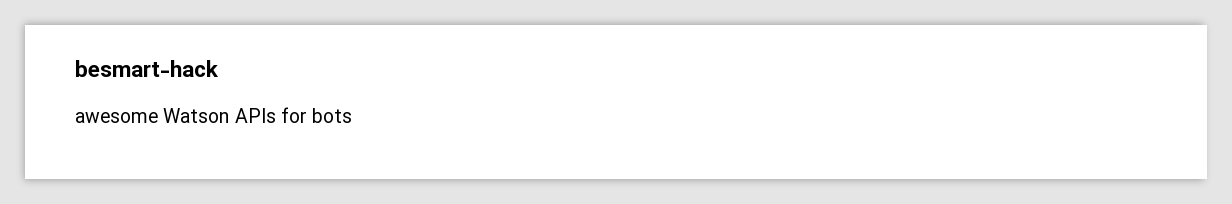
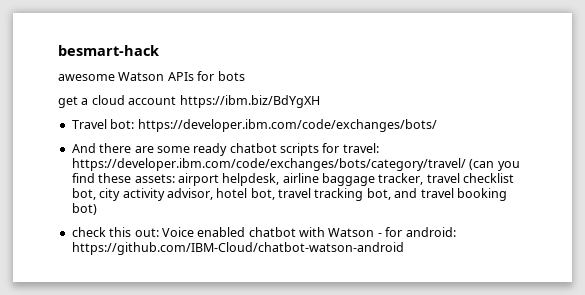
(353, 115) none -> [58,95,320,108] [71,119,437,132] [71,143,379,156] [71,158,520,171] [71,173,515,186] [71,188,507,201] [71,203,97,215] [71,227,456,237] [71,242,404,255] // get a cloud account https://ibm.biz/BdYgXH // Travel bot: https://developer.ibm.com/code/exchanges/bots/ // And there are some ready chatbot scripts for travel: https://developer.ibm.com/code/exchanges/bots/category/travel/ (can you find these assets: airport helpdesk, airline baggage tracker, travel checklist bot, city activity advisor, hotel bot, travel tracking bot, and travel booking bot) // check this out: Voice enabled chatbot with Watson - for android: https://github.com/IBM-Cloud/chatbot-watson-android

